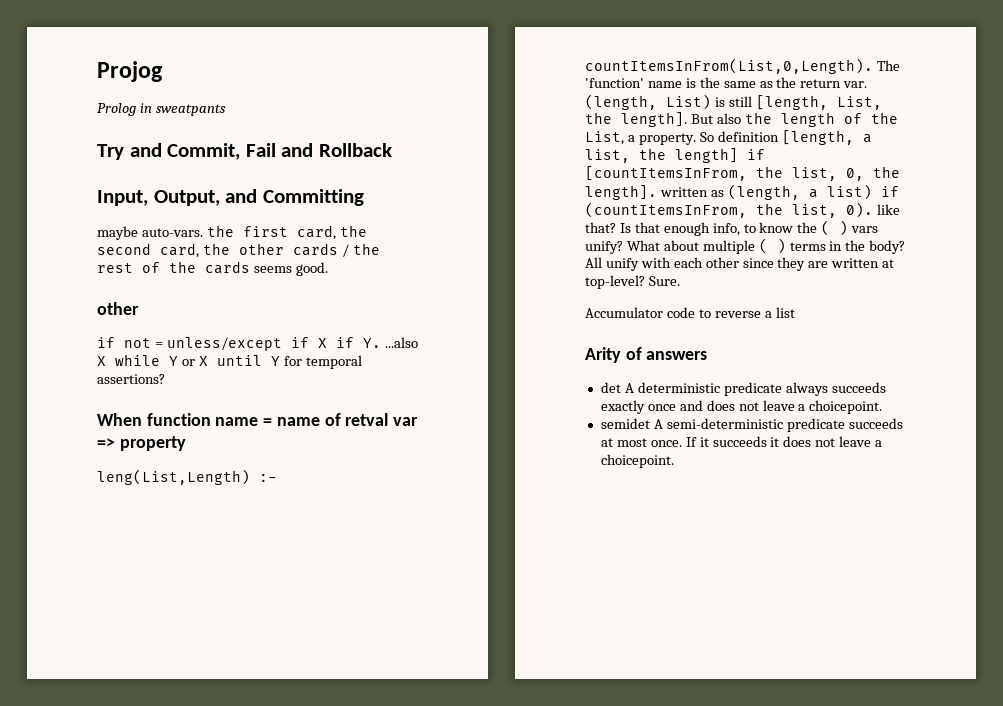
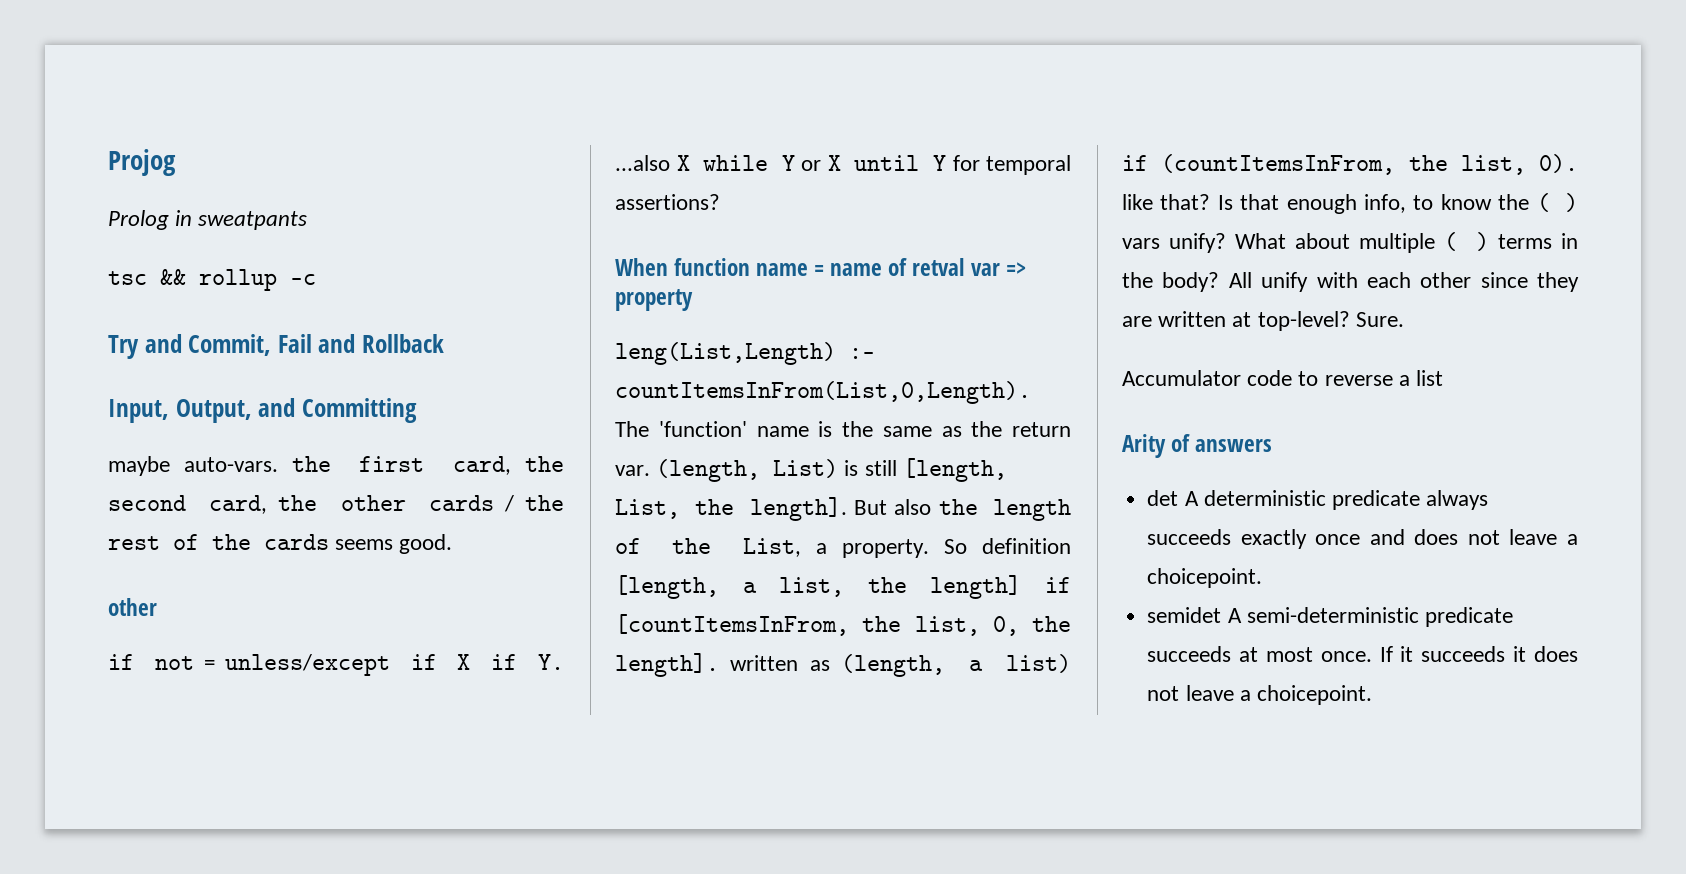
(226, 110) none -> [108,269,316,291] // tsc && rollup -c

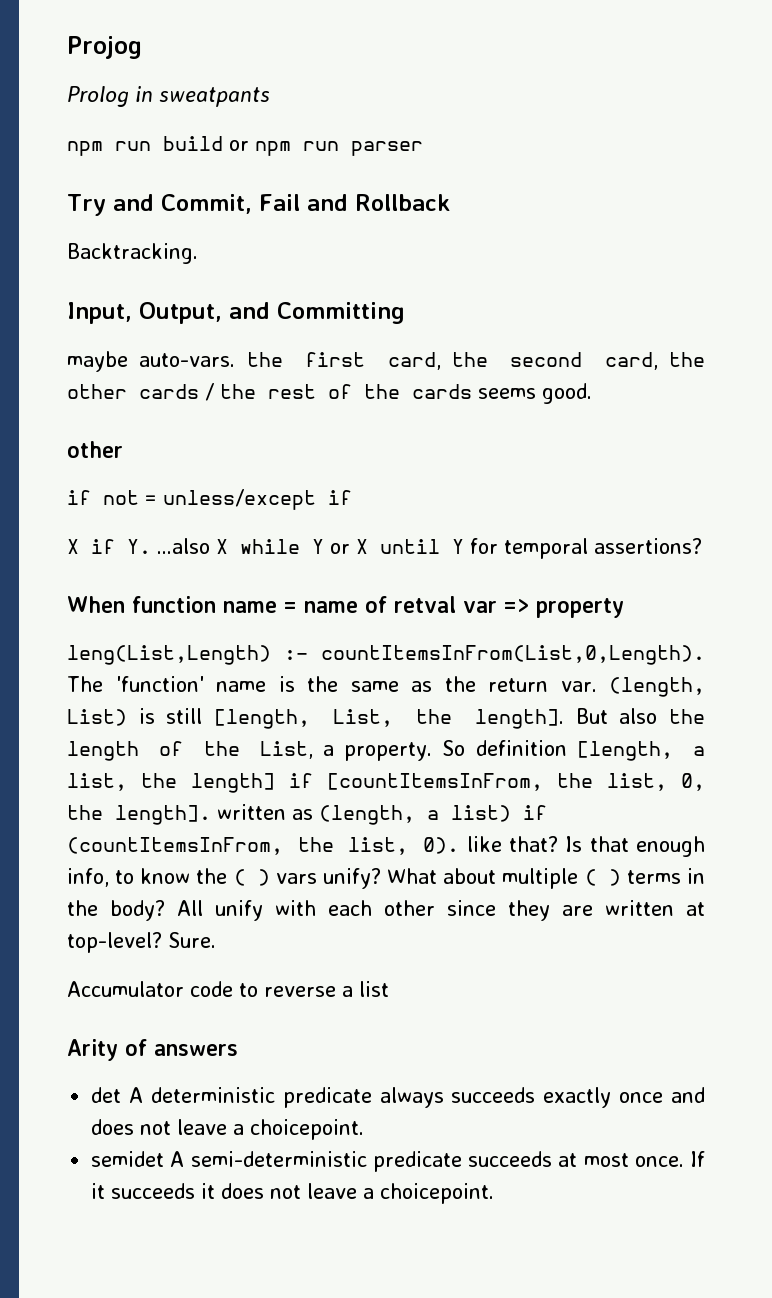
[108,269,316,291] tsc && rollup -c -> [67,136,423,156] npm run build or npm run parser
(445, 343) none -> [67,243,198,264] // Backtracking.
(437, 662) none -> (352, 497) //

